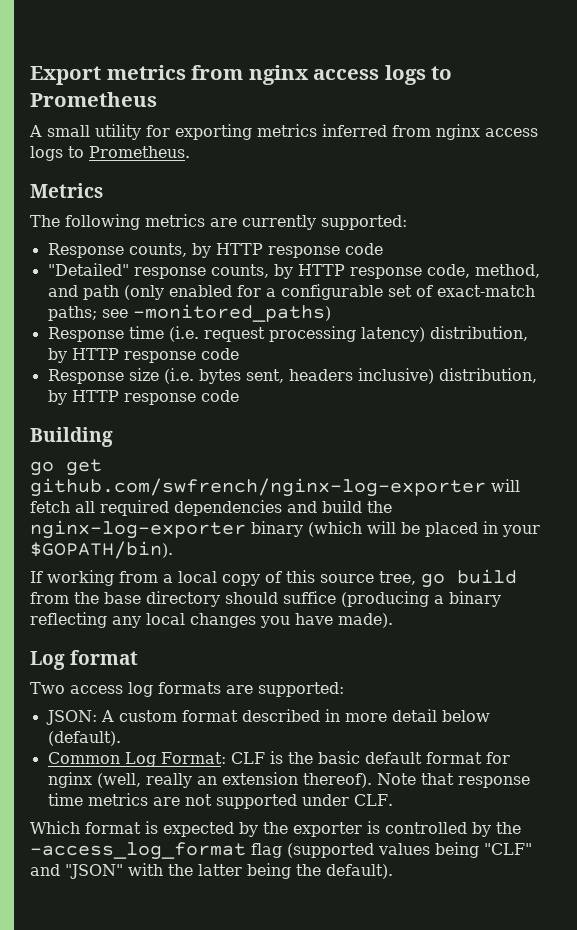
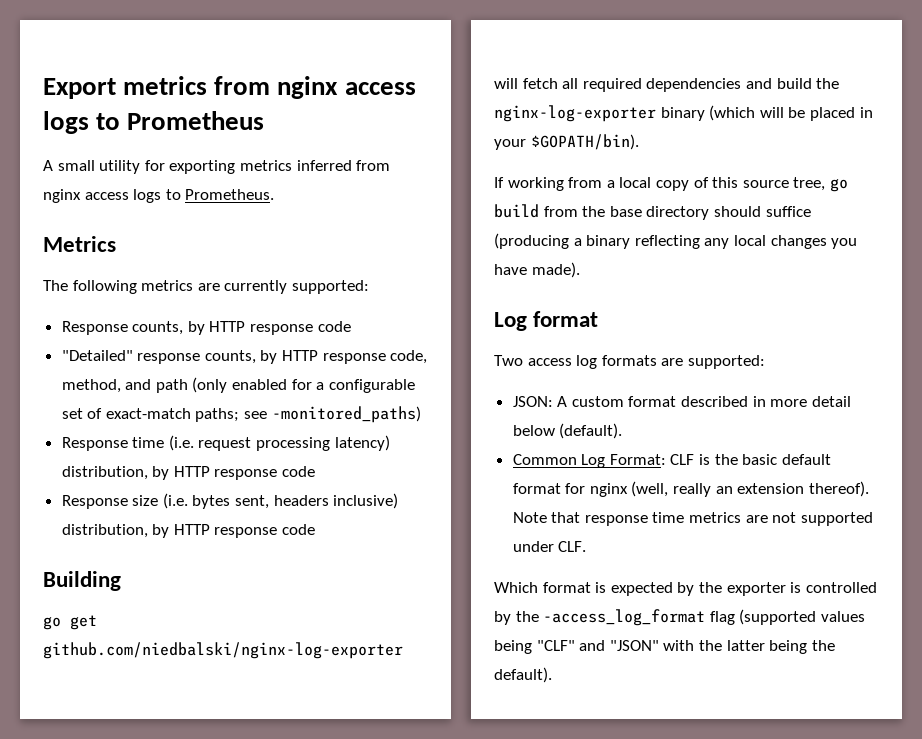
[30,478,486,497] github.com/swfrench/nginx-log-exporter -> [43,642,403,659] github.com/niedbalski/nginx-log-exporter

